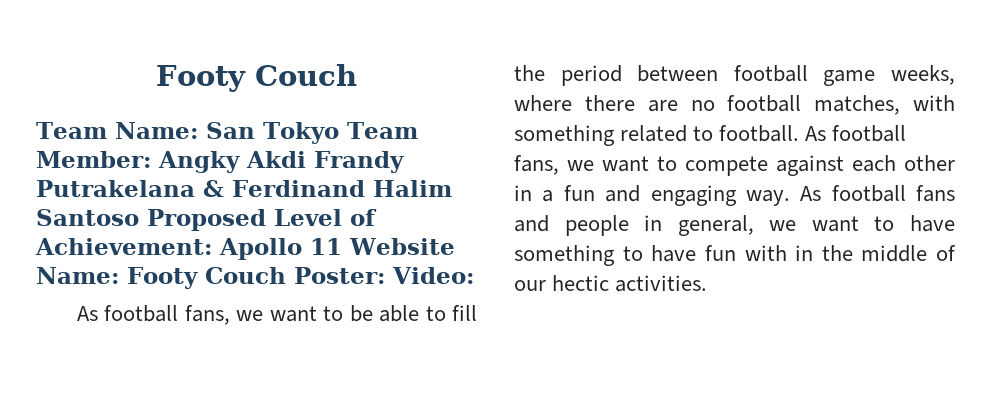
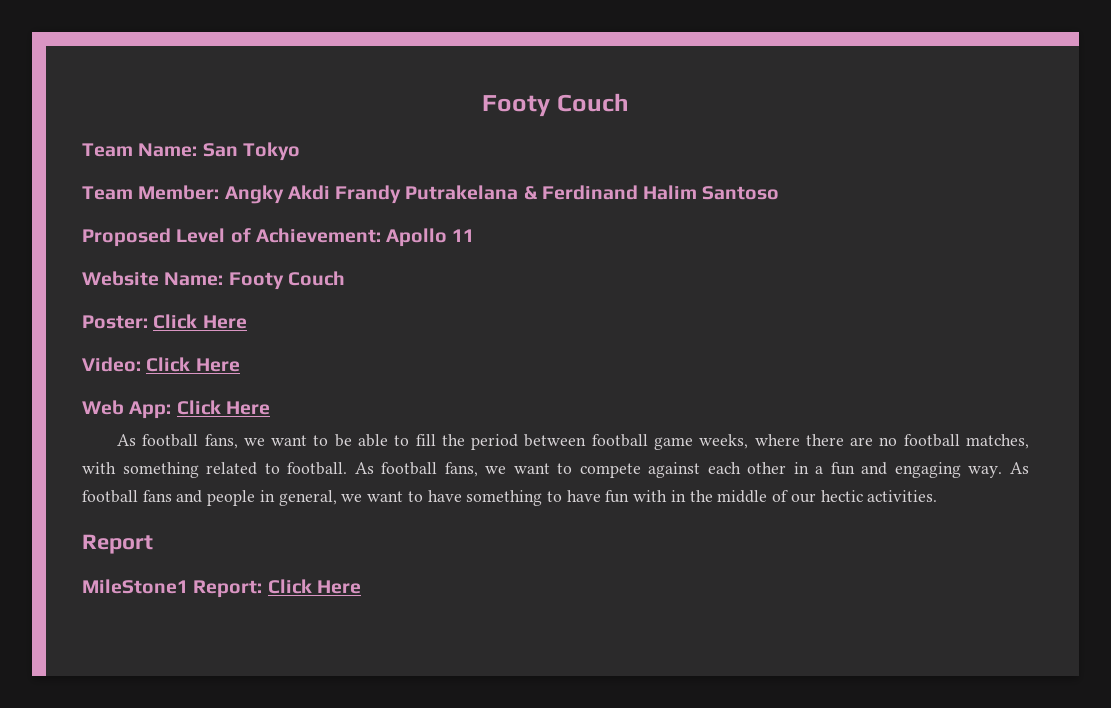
(339, 133) none -> (300, 151) //
(139, 217) none -> (780, 193) //
(342, 246) none -> (475, 235) //
[293,267,474,284] Poster: Video: -> [82,314,247,329] [82,357,240,372] [82,400,270,419] // Poster: Click Here // Video: Click Here // Web App: Click Here
(708, 283) none -> [82,534,153,554] [82,579,361,598] // Report // MileStone1 Report: Click Here

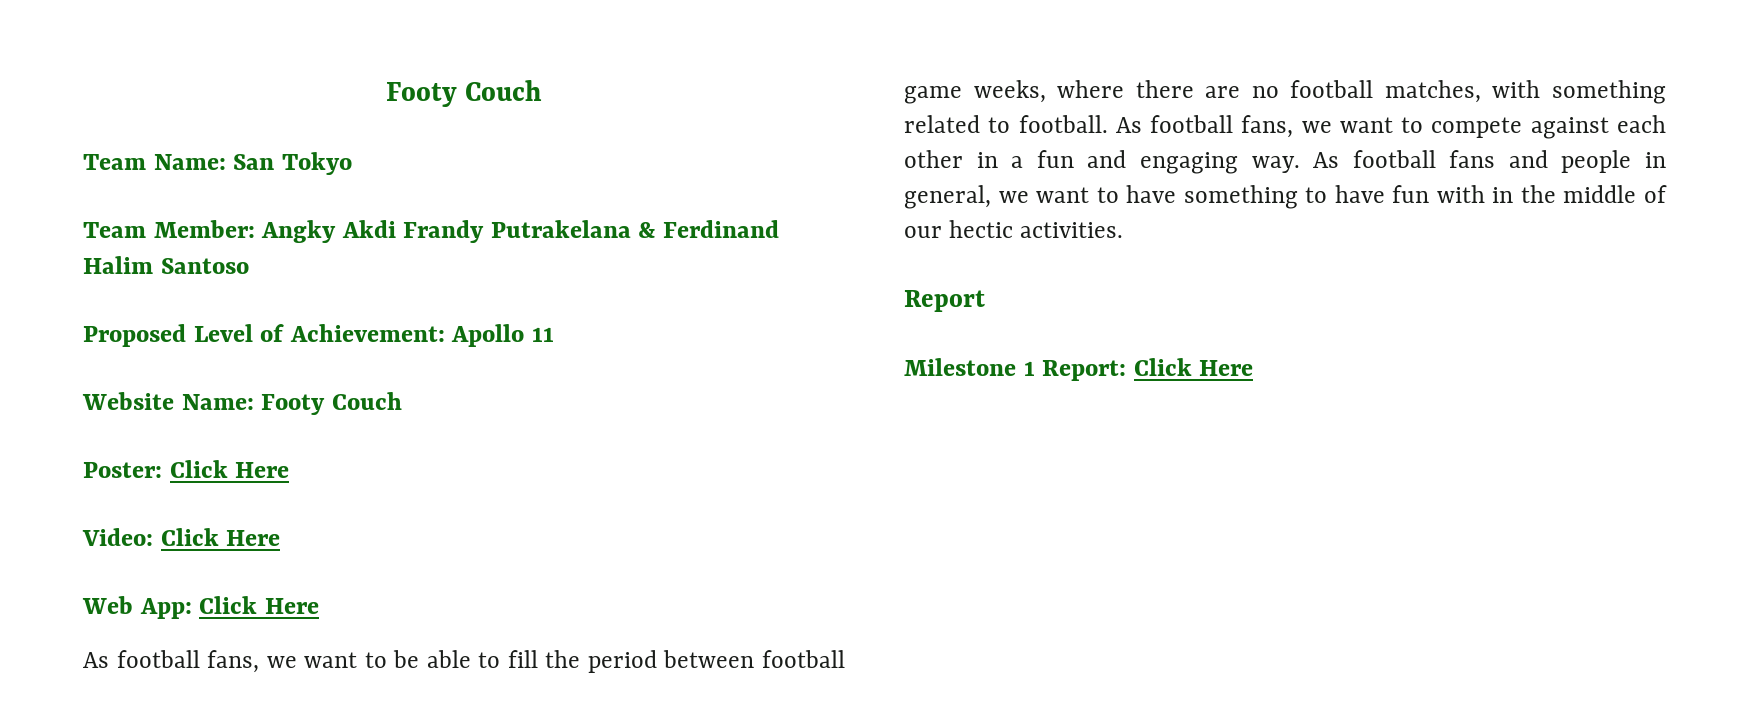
[82,579,188,594] MileStone1 -> [904,358,1035,376] Milestone 1

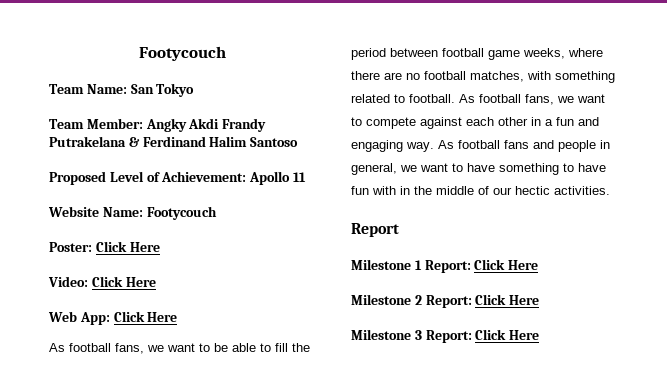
[385,80,543,107] Footy Couch -> [139,46,226,61] Footycouch
[261,392,402,415] Footy Couch -> [146,206,217,220] Footycouch
(1254, 368) none -> [351,294,540,308] [351,329,540,343] // Milestone 2 Report: Click Here // Milestone 3 Report: Click Here

